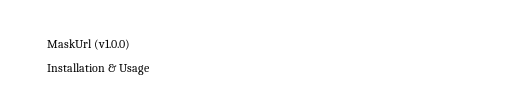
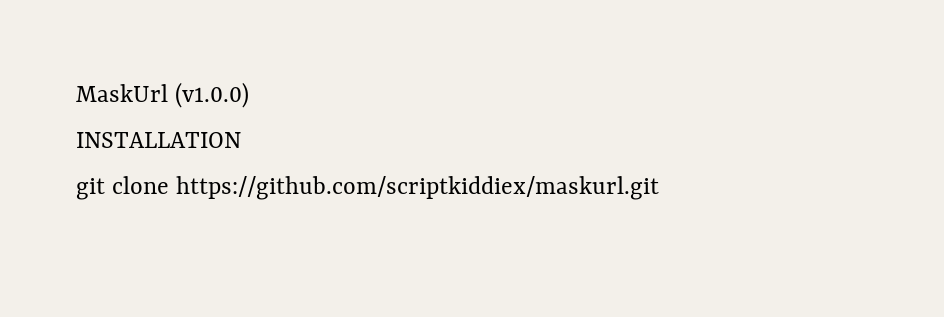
[47,63,151,75] Installation & Usage -> [76,132,241,148] [76,176,660,200] INSTALLATION // git clone https://github.com/scriptkiddiex/maskurl.git

